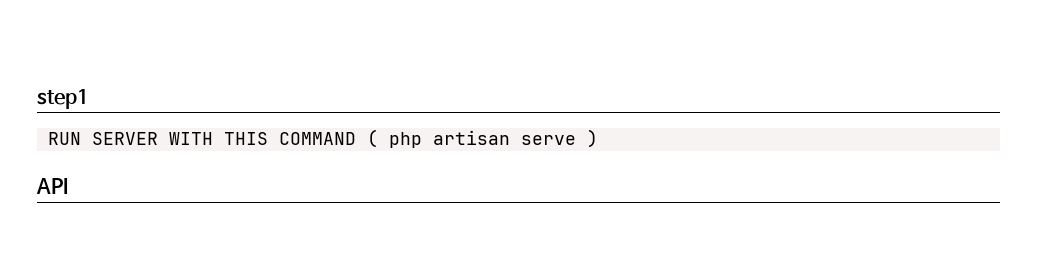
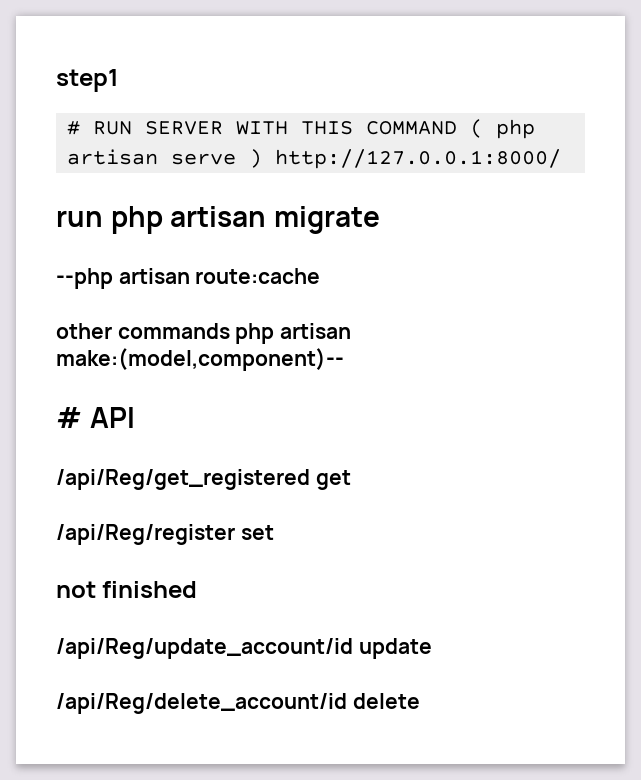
(89, 99) none -> [67,121,81,135] #
[36,178,68,194] // API -> [275,149,562,169] [56,206,380,234] [56,268,321,289] [56,323,352,344] [56,348,344,371] [56,407,135,428] [56,469,351,490] [56,524,274,545] [56,581,198,598] [56,638,432,659] [56,693,420,714] http://127.0.0.1:8000/ // run php artisan migrate // --php artisan route:cache // other commands php artisan make:(model,component)-- // # API // /api/Reg/get_registered get // /api/Reg/register set // not finished // /api/Reg/update_account/id update // /api/Reg/delete_account/id delete

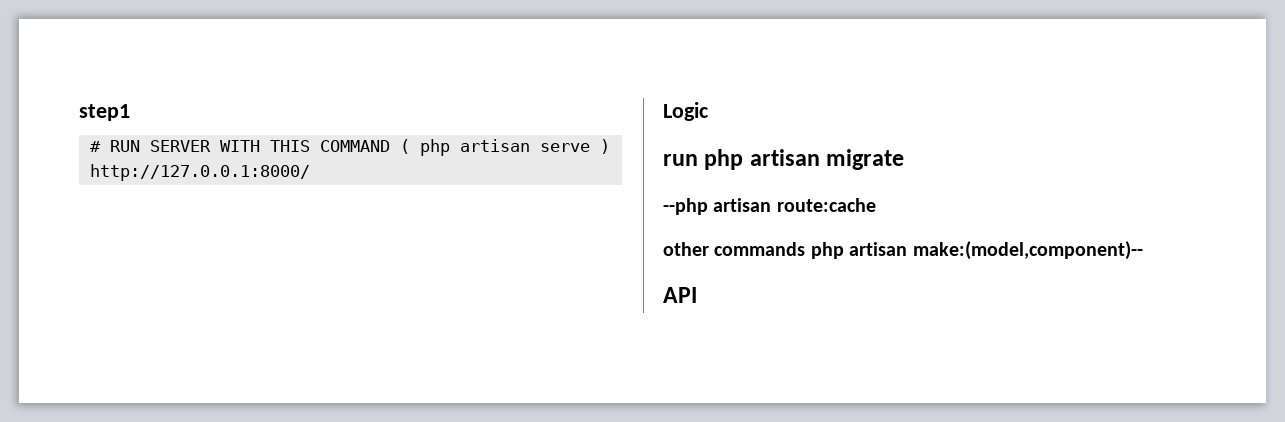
(562, 159) none -> [663,102,708,121] // Logic
[56,407,82,428] # -> (1143, 250) none
[56,469,351,490] [56,524,274,545] [56,581,198,598] [56,638,432,659] [56,693,420,714] // /api/Reg/get_registered get // /api/Reg/register set // not finished // /api/Reg/update_account/id update // /api/Reg/delete_account/id delete -> (697, 295) none

